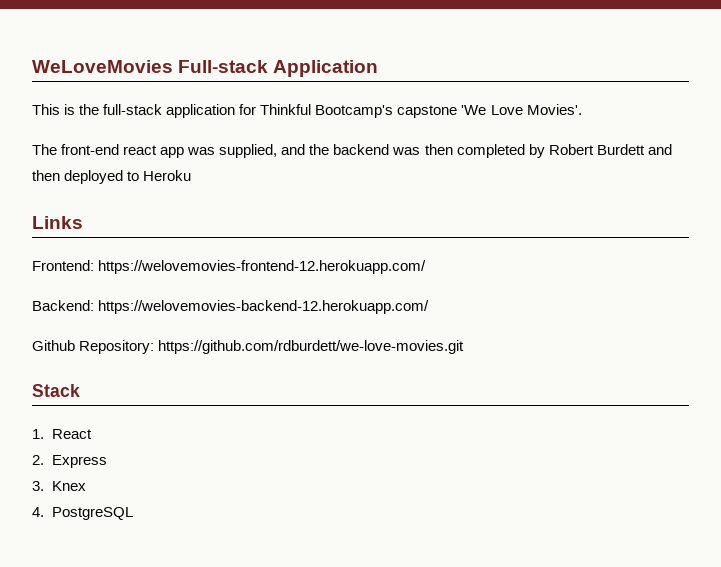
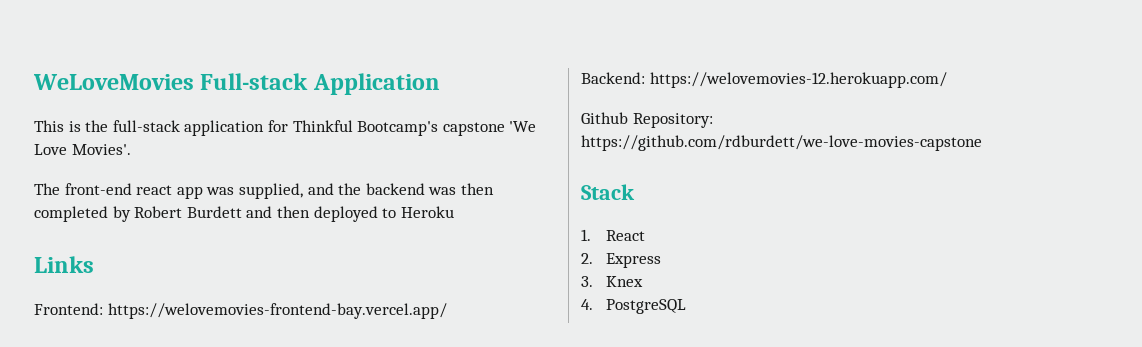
[98,260,427,274] https://welovemovies-frontend-12.herokuapp.com/ -> [107,303,447,319] https://welovemovies-frontend-bay.vercel.app/
[98,300,430,314] https://welovemovies-backend-12.herokuapp.com/ -> [649,72,947,88] https://welovemovies-12.herokuapp.com/
[158,340,465,354] https://github.com/rdburdett/we-love-movies.git -> [581,135,982,151] https://github.com/rdburdett/we-love-movies-capstone

